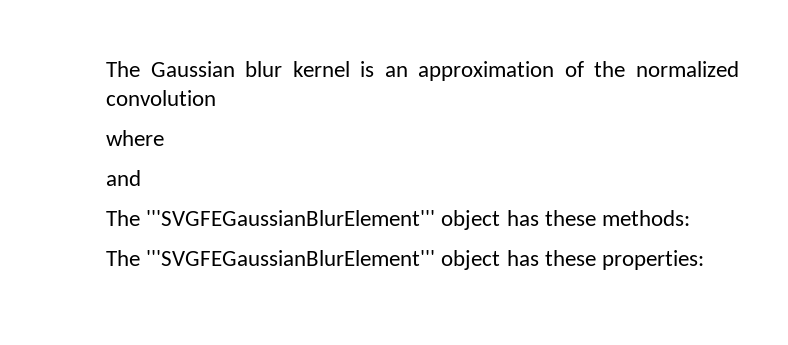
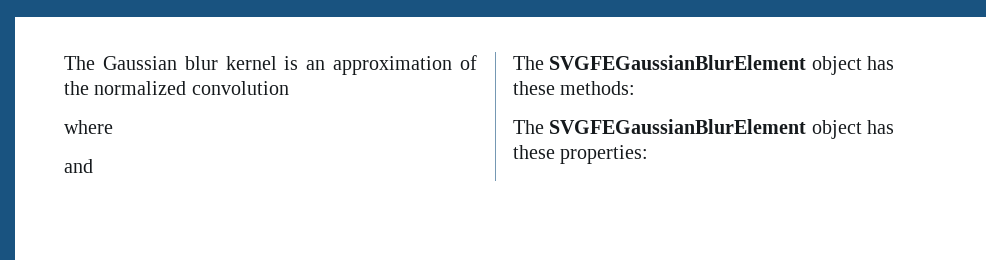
[146,210,436,226] '''SVGFEGaussianBlurElement''' -> [549,55,807,70] SVGFEGaussianBlurElement
[146,250,436,266] '''SVGFEGaussianBlurElement''' -> [549,119,807,134] SVGFEGaussianBlurElement

